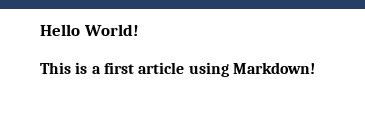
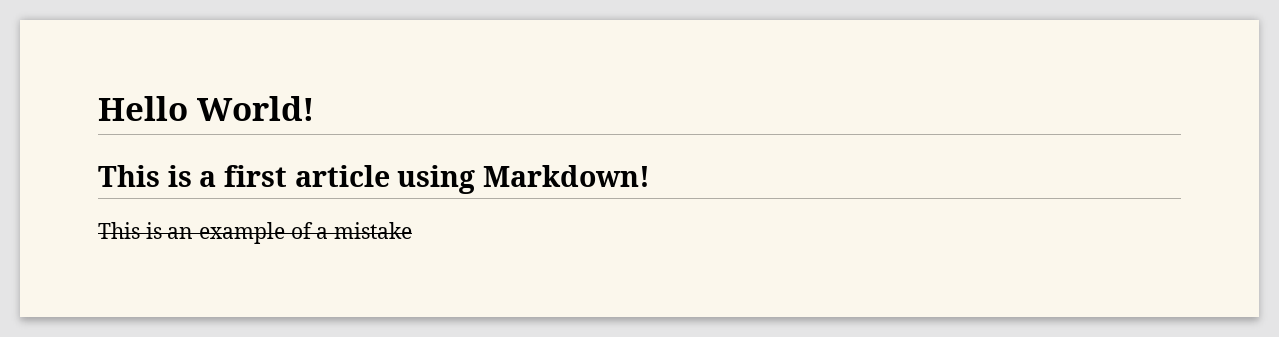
(315, 68) none -> [98,222,413,244] // This is an example of a mistake

